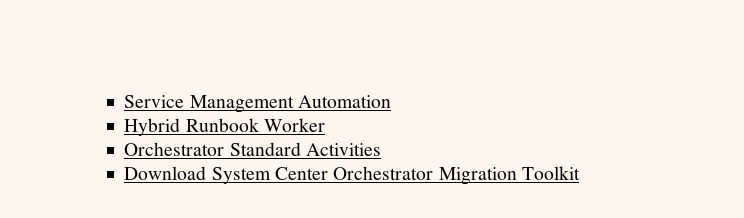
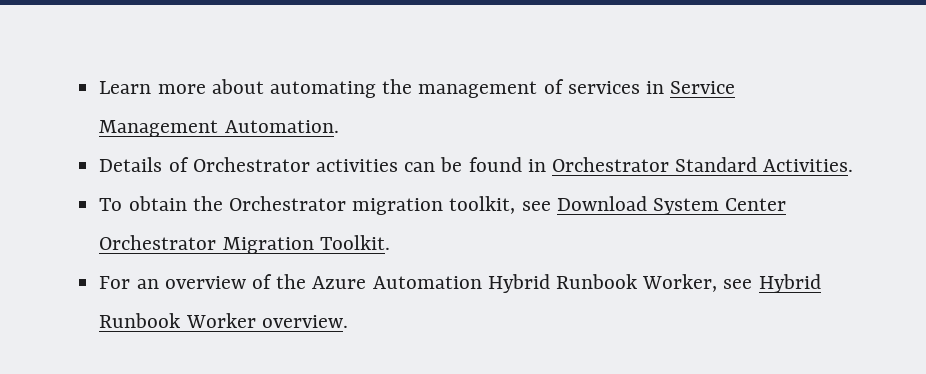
[124,95,391,113] [124,118,325,136] [124,142,381,156] Service Management Automation // Hybrid Runbook Worker // Orchestrator Standard Activities // -> [99,79,736,98] [99,120,339,137] [99,157,854,172] [99,196,551,215] Learn more about automating the management of services in Service Management Automation. // Details of Orchestrator activities can be found in Orchestrator Standard Activities. // To obtain the Orchestrator migration toolkit, see
[521,166,580,180] Toolkit -> [319,235,390,250] [99,274,821,293] [99,313,348,328] Toolkit. // For an overview of the Azure Automation Hybrid Runbook Worker, see Hybrid Runbook Worker overview.

